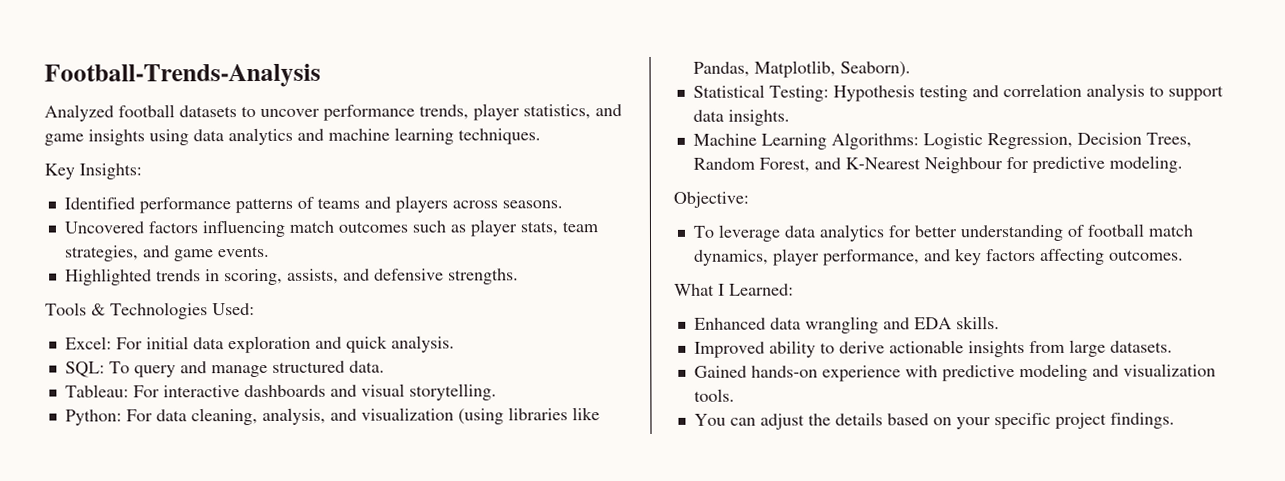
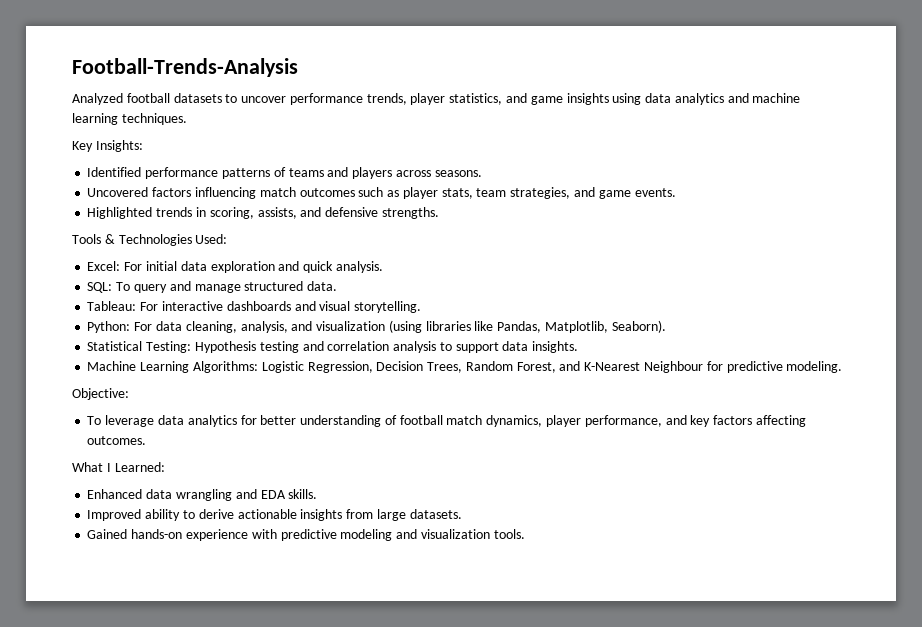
[693,412,1175,430] // You can adjust the details based on your specific project findings. -> (525, 534) none

